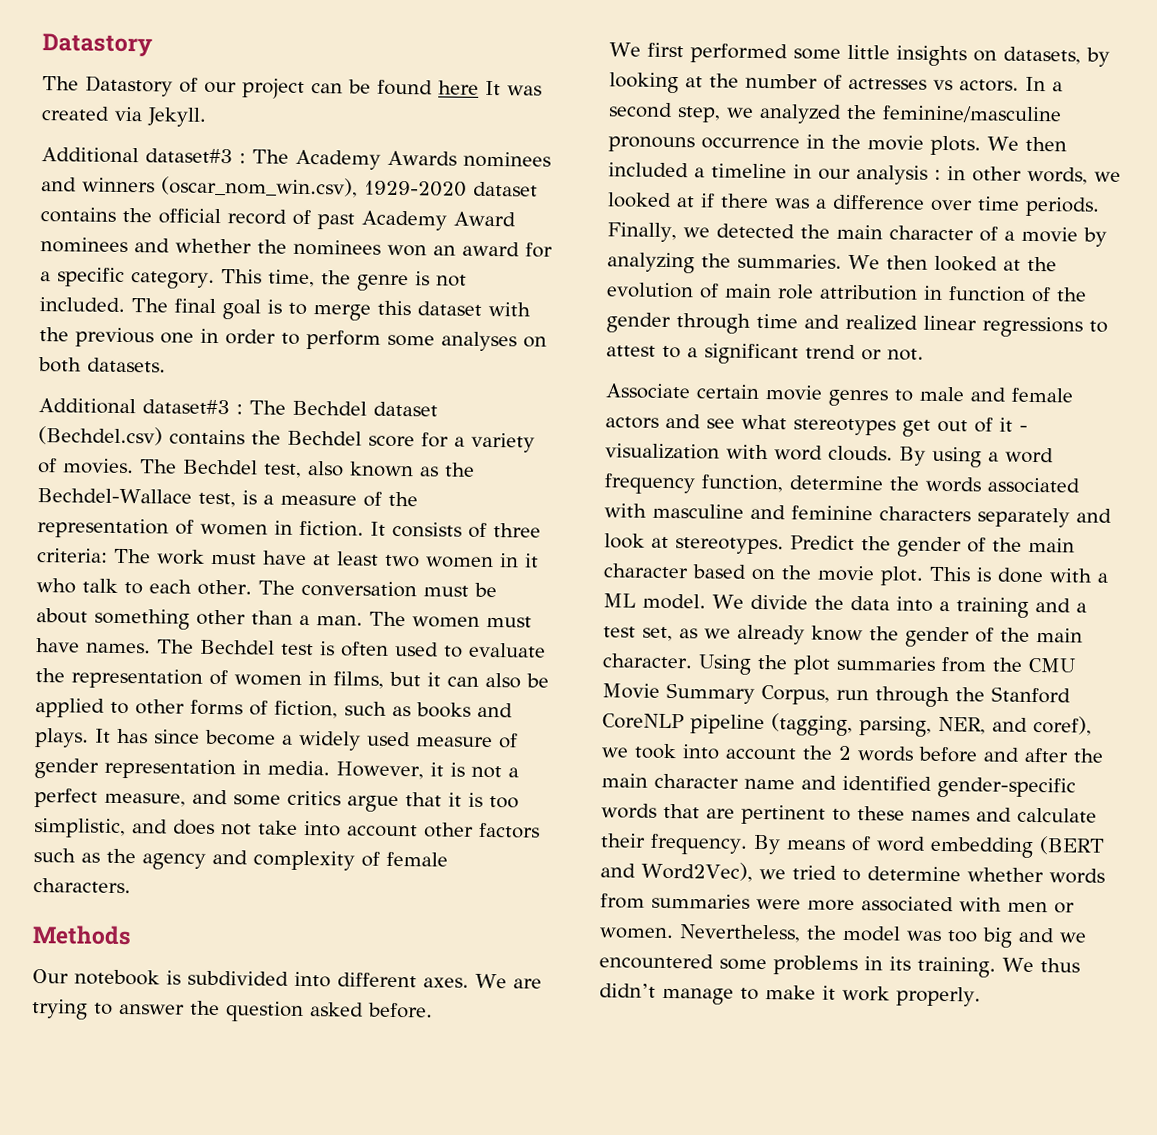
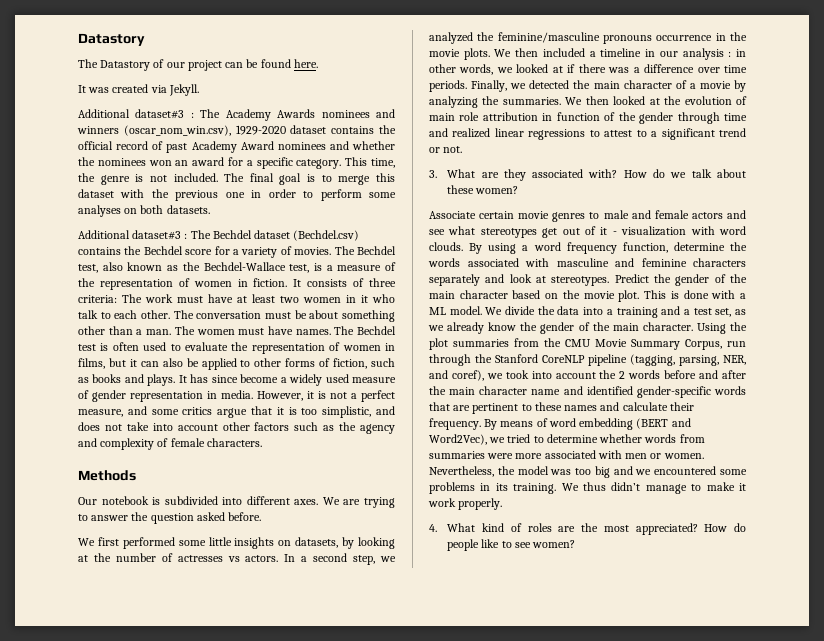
[438,80,479,95] here -> [293,59,318,68] here. //
(924, 354) none -> [429,169,746,181] [447,185,519,194] // 3. What are they associated with? How do we talk about these women?
(981, 996) none -> [429,523,746,535] [447,539,576,551] // 4. What kind of roles are the most appreciated? How do people like to see women?

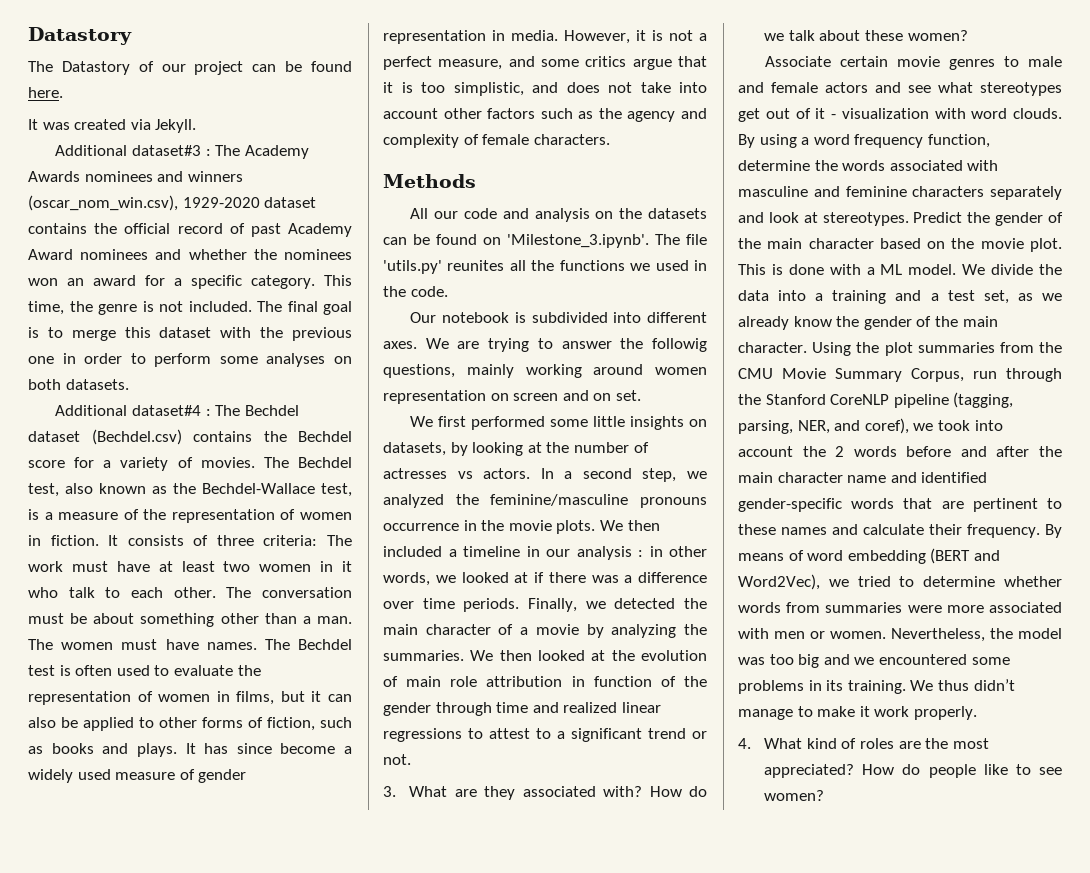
[132,230,182,240] dataset#3 -> [132,405,202,416] dataset#4
(136, 475) none -> [410,208,707,222] [383,234,707,248] [383,260,707,274] [383,286,448,297] // All our code and analysis on the datasets can be found on 'Milestone_3.ipynb'. The file 'utils.py' reunites all the functions we used in the code.
[150,512,262,524] question asked before. -> [652,338,707,352] [383,364,707,378] [383,390,641,404] followig questions, mainly working around women representation on screen and on set.

